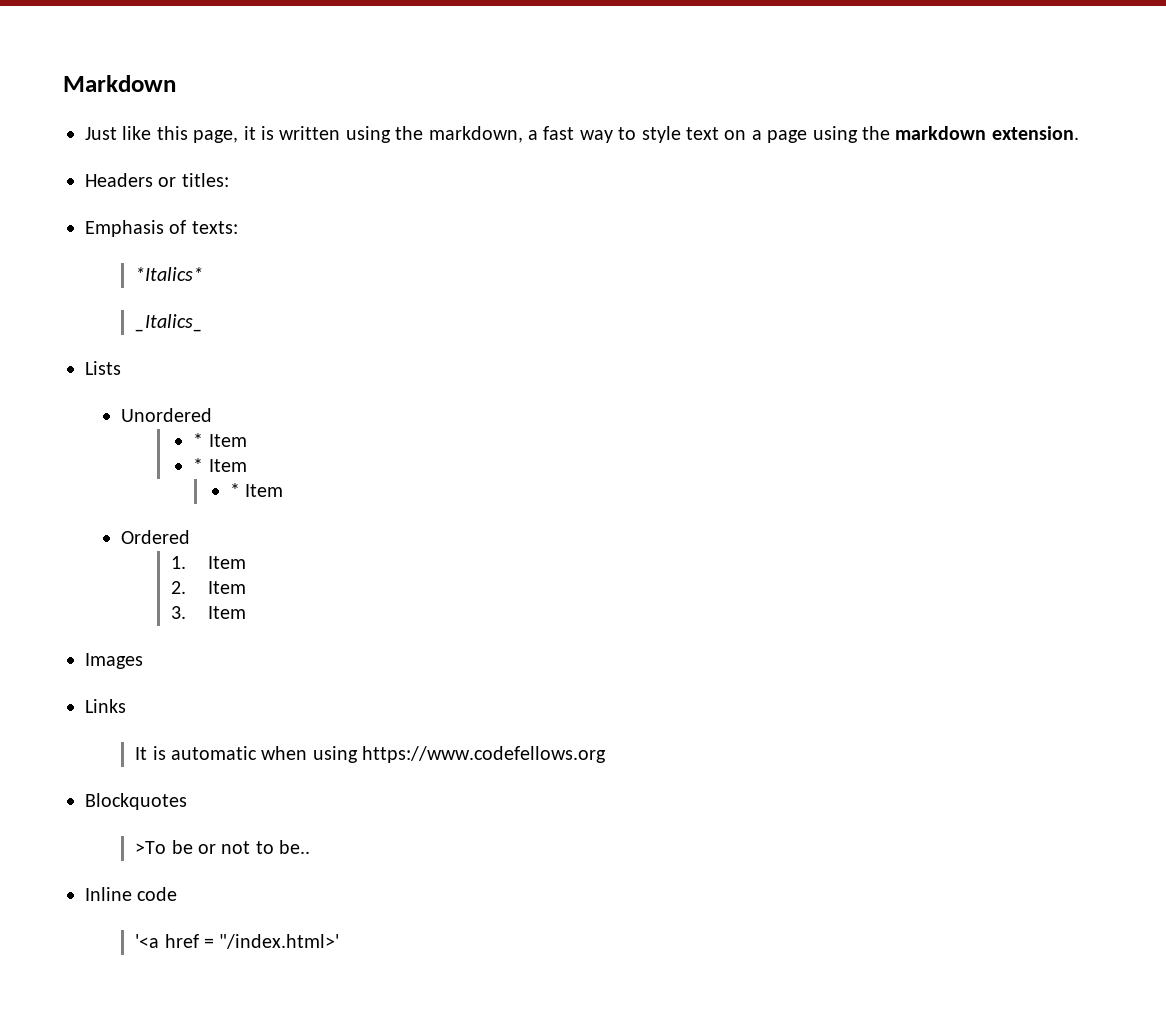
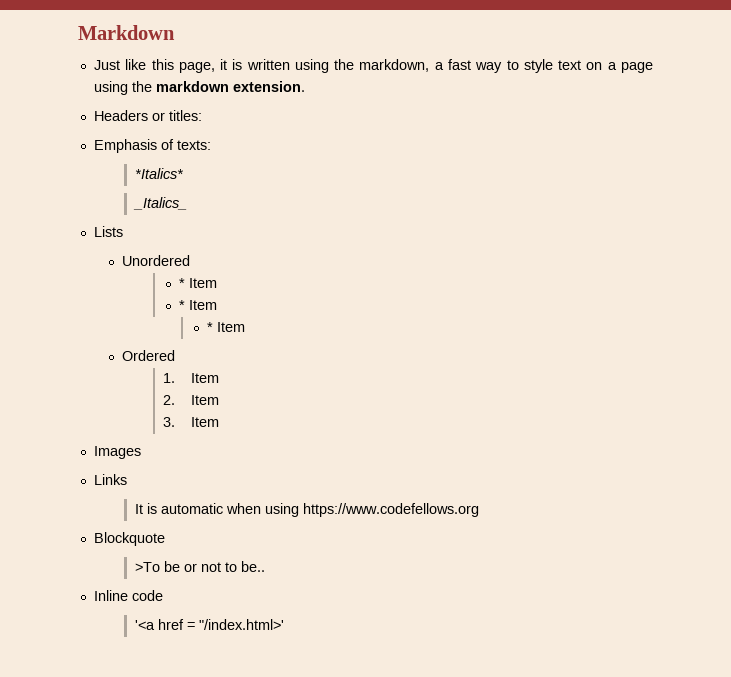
[85,793,187,810] Blockquotes -> [93,532,165,546] Blockquote

